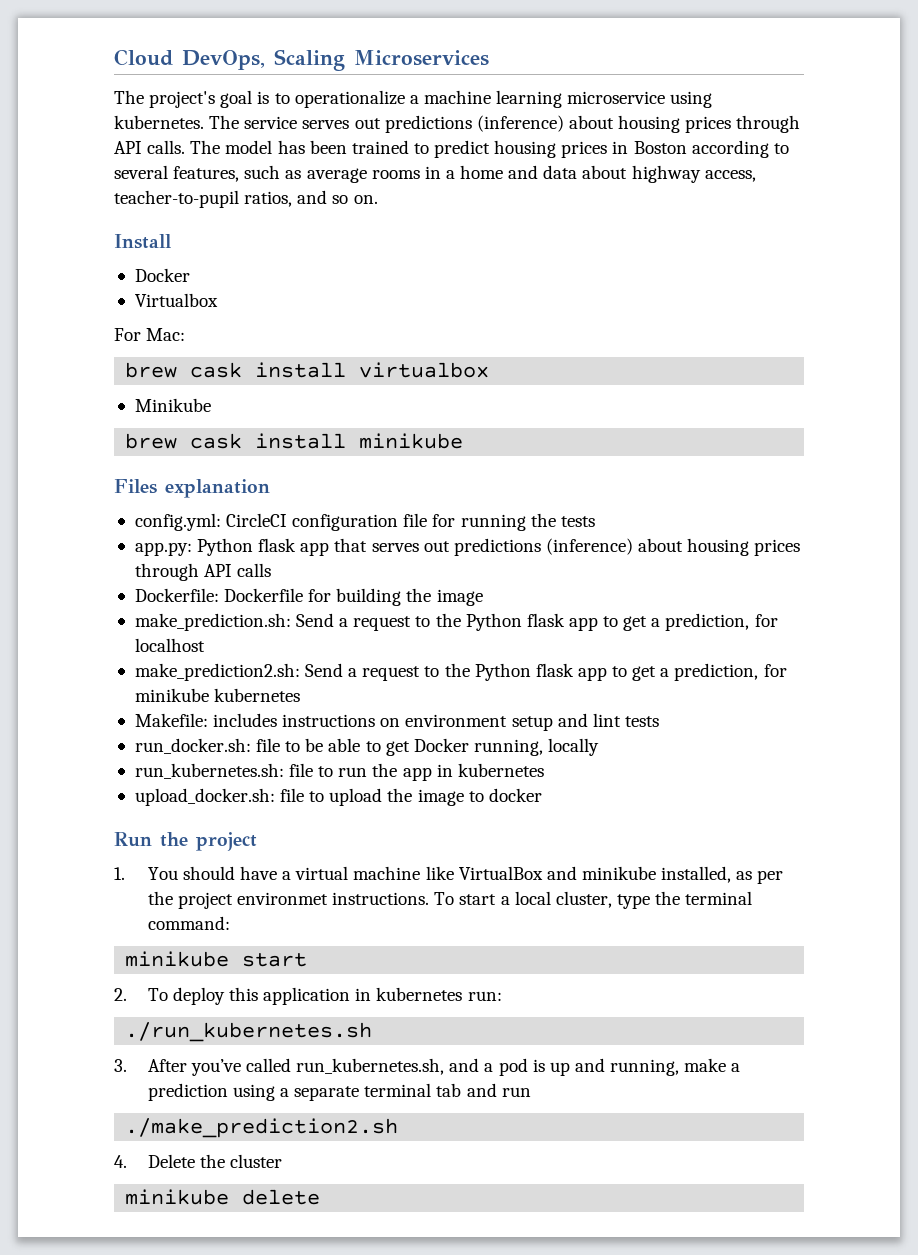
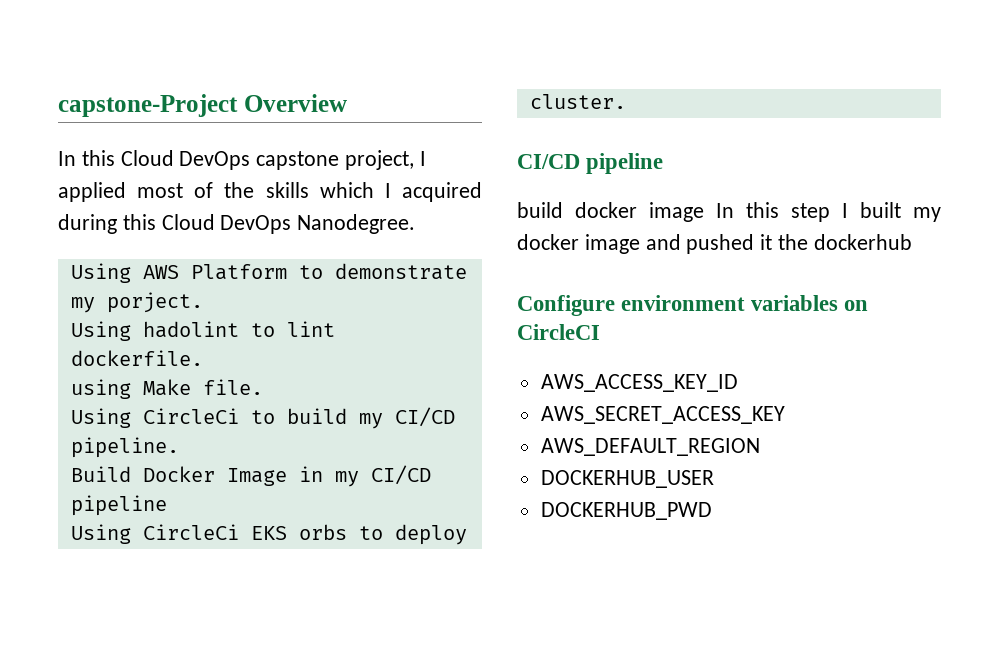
[114,49,489,71] [114,90,713,108] [114,115,801,133] [114,140,789,158] [114,165,756,183] [114,190,378,208] [114,234,171,249] [134,268,190,282] [134,293,218,307] [114,328,186,341] [125,362,490,378] [134,398,211,412] [125,433,464,449] [114,479,270,498] [134,513,595,531] [134,538,801,556] [134,563,272,581] [134,588,483,606] [134,613,778,631] [134,638,205,652] [134,663,787,681] [134,688,301,702] [134,713,659,731] [134,738,600,756] [134,763,544,781] [134,788,542,806] [114,832,257,851] [114,866,784,884] [147,891,753,909] [147,916,230,930] [125,951,308,967] [114,987,502,1005] [125,1022,373,1042] [114,1058,741,1076] [147,1083,531,1101] [125,1118,399,1138] [114,1154,282,1168] [125,1189,321,1205] Cloud DevOps, Scaling Microservices // The project's goal is to operationalize a machine learning microservice using kubernetes. The service serves out predictions (inference) about housing prices through API calls. The model has been trained to predict housing prices in Boston according to several features, such as average rooms in a home and data about highway access, teacher-to-pupil ratios, and so on. // Install // Docker // Virtualbox // For Mac: // brew cask install virtualbox // Minikube // brew cask install minikube // Files explanation // config.yml: CircleCI configuration file for running the tests // app.py: Python flask app that serves out predictions (inference) about housing prices through API calls // Dockerfile: Dockerfile for building the image // make_prediction.sh: Send a request to the Python flask app to get a prediction, for localhost // make_prediction2.sh: Send a request to the Python flask app to get a prediction, for minikube kubernetes // Makefile: includes instructions on environment setup and lint tests // run_docker.sh: file to be able to get Docker running, locally // run_kubernetes.sh: file to run the app in kubernetes // upload_docker.sh: file to upload the image to docker // Run the project // 1. You should have a virtual machine like VirtualBox and minikube installed, as per the project environmet instructions. To start a local cluster, type the terminal command: // minikube start // 2. To deploy this application in kubernetes run: // ./run_kubernetes.sh // 3. After you’ve called run_kubernetes.sh, and a pod is up and running, make a prediction using a separate terminal tab and run // ./make_prediction2.sh // 4. Delete the cluster // minikube delete -> [58,94,347,117] [58,150,426,170] [58,182,483,202] [58,214,416,234] [70,263,467,283] [70,292,203,313] [70,321,335,341] [70,350,203,366] [70,379,263,399] [70,407,455,429] [70,437,179,458] [70,465,431,487] [70,495,167,516] [70,524,467,545] [529,94,626,109] [517,153,664,174] [517,202,941,222] [517,234,912,254] [517,295,869,316] [517,324,600,340] [540,374,738,392] [540,406,785,424] [540,438,760,456] [540,470,714,488] [540,502,712,520] capstone-Project Overview // In this Cloud DevOps capstone project, I applied most of the skills which I acquired during this Cloud DevOps Nanodegree. // Using AWS Platform to demonstrate my porject. // Using hadolint to lint dockerfile. // using Make file. // Using CircleCi to build my CI/CD pipeline. // Build Docker Image in my CI/CD pipeline // Using CircleCi EKS orbs to deploy cluster. // CI/CD pipeline // build docker image In this step I built my docker image and pushed it the dockerhub // Configure environment variables on CircleCI // AWS_ACCESS_KEY_ID // AWS_SECRET_ACCESS_KEY // AWS_DEFAULT_REGION // DOCKERHUB_USER // DOCKERHUB_PWD

